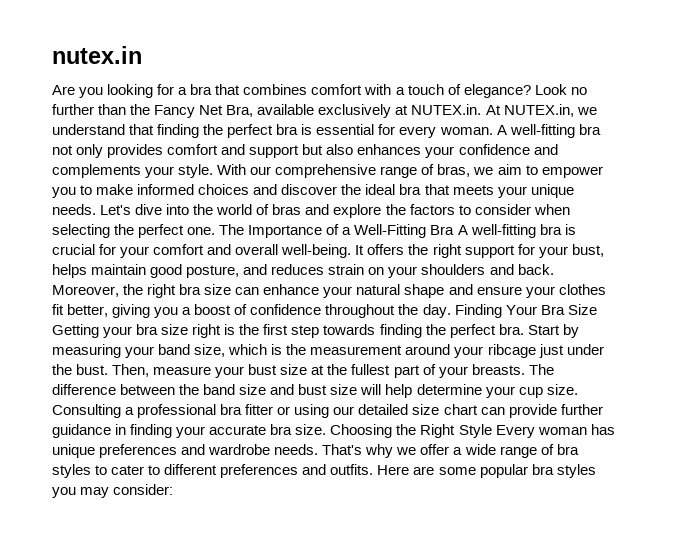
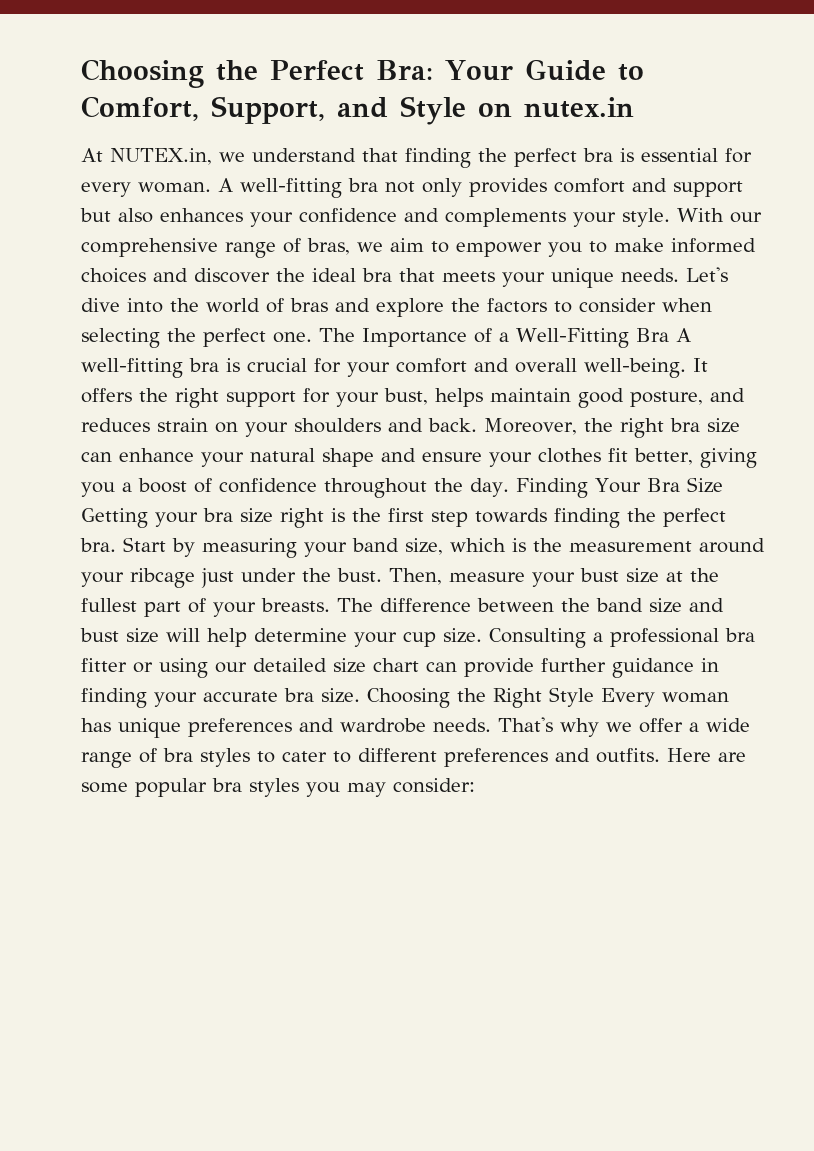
[52,46,142,64] [52,84,587,98] [52,104,482,118] nutex.in // Are you looking for a bra that combines comfort with a touch of elegance? Look no further than the Fancy Net Bra, available exclusively at NUTEX.in. -> [81,59,644,88] [81,96,634,125] Choosing the Perfect Bra: Your Guide to Comfort, Support, and Style on nutex.in //

